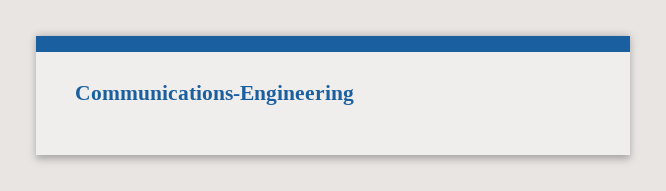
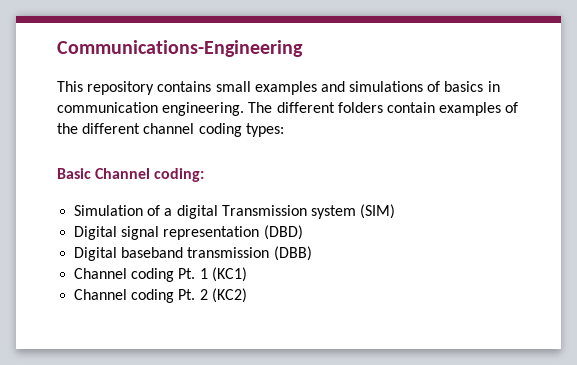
(354, 95) none -> [57,81,500,95] [57,102,519,116] [57,123,284,137] [57,168,205,182] [74,204,396,219] [74,225,303,240] [74,246,312,261] [74,267,247,282] [74,288,247,303] // This repository contains small examples and simulations of basics in communication engineering. The different folders contain examples of the different channel coding types: // Basic Channel coding: // Simulation of a digital Transmission system (SIM) // Digital signal representation (DBD) // Digital baseband transmission (DBB) // Channel coding Pt. 1 (KC1) // Channel coding Pt. 2 (KC2)

